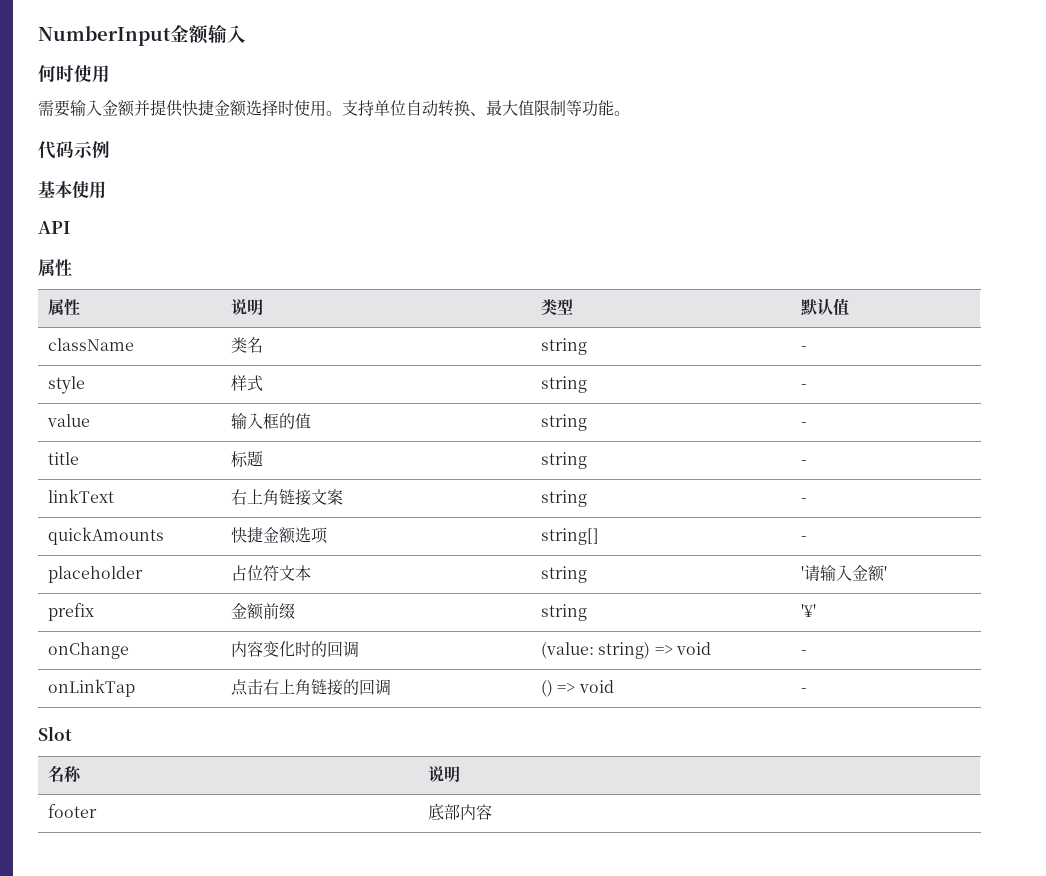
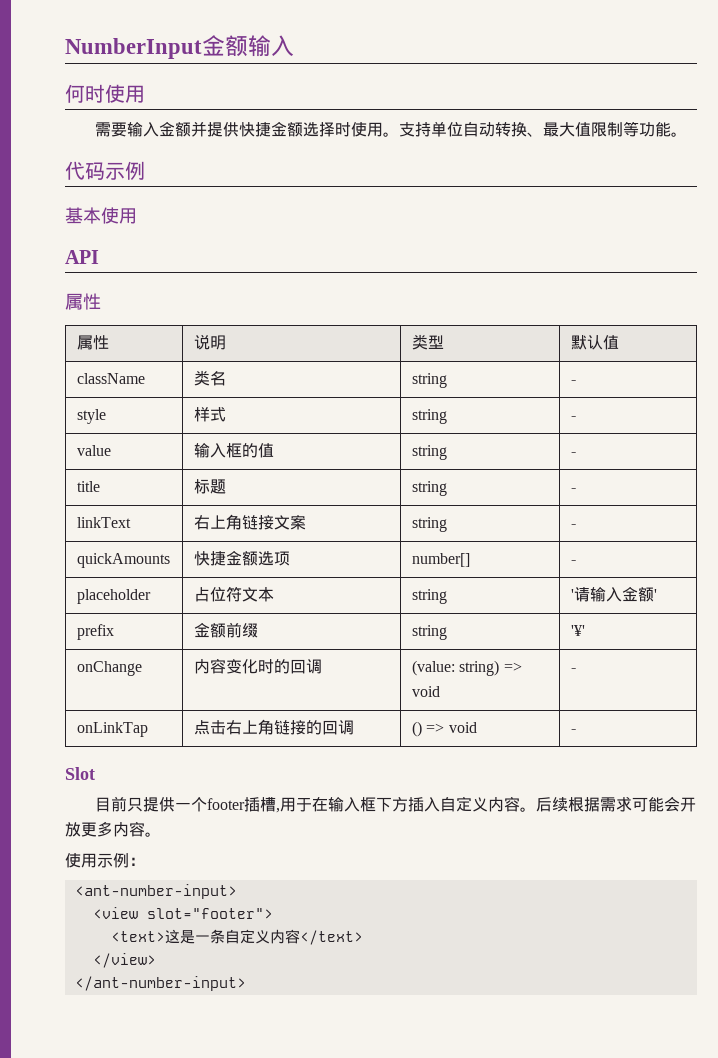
[540,528,599,545] string[] -> [411,553,470,567] number[]
[47,765,82,783] [427,766,460,782] [47,804,97,818] [427,803,492,820] // 名称 | 说明 // footer | 底部内容 -> [95,796,697,813] [65,821,161,837] [65,853,145,868] [74,884,237,899] [92,907,273,919] [110,929,363,945] [92,953,156,968] [74,976,246,991] // 目前只提供一个footer插槽,用于在输入框下方插入自定义内容。后续根据需求可能会开放更多内容。 // 使用示例： // <ant-number-input> // <view slot="footer"> // <text>这是一条自定义内容</text> // </view> // </ant-number-input>

